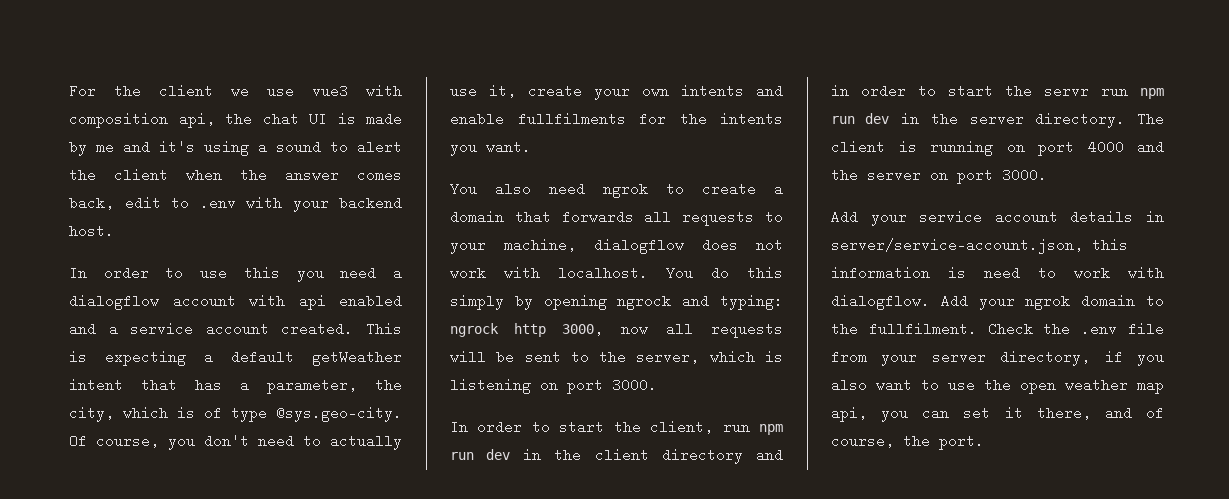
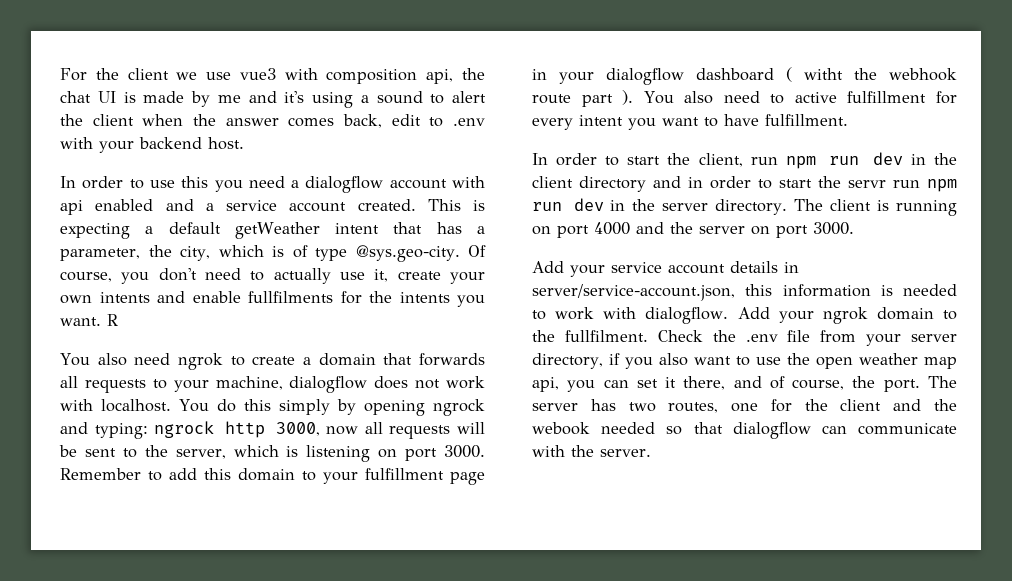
(531, 147) none -> [107,314,118,326] R
(657, 385) none -> [60,468,485,485] [532,67,957,85] [532,90,957,107] [532,114,848,130] Remember to add this domain to your fulfillment page in your dialogflow dashboard ( witht the webhook route part ). You also need to active fulfillment for every intent you want to have fulfillment.
[984,266,1020,280] need -> [903,284,957,296] needed
(984, 442) none -> [928,376,957,388] [532,399,957,413] [532,422,957,439] [532,445,651,457] The server has two routes, one for the client and the webook needed so that dialogflow can communicate with the server.

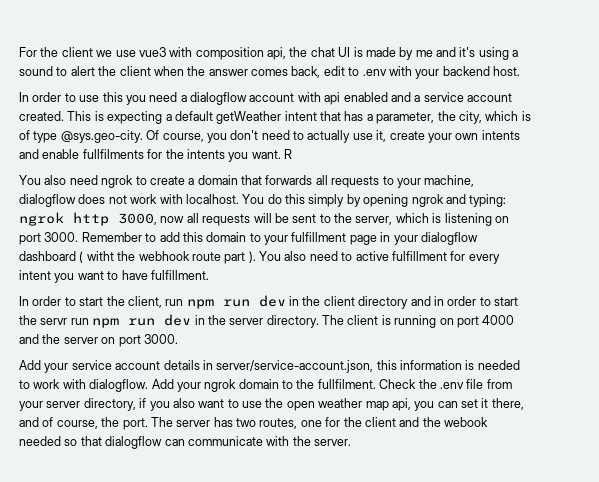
[433,399,485,416] ngrock -> [411,194,444,207] ngrok
[154,421,215,438] ngrock -> [19,212,64,226] ngrok

